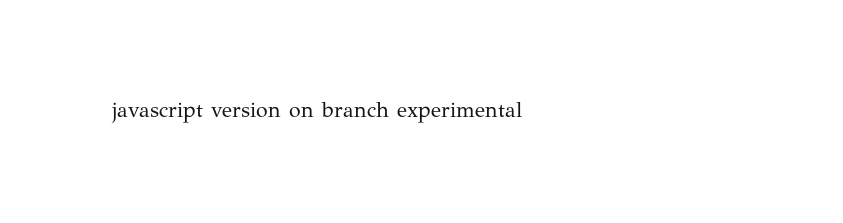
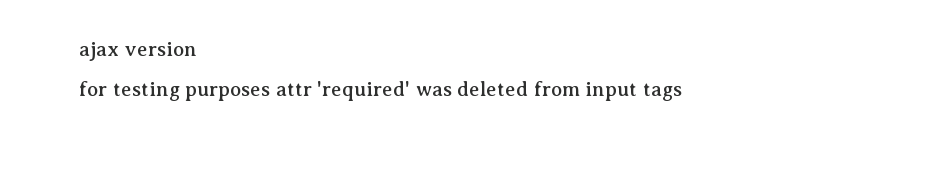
[111,102,203,123] javascript -> [79,42,119,61] ajax
[289,102,522,123] on branch experimental -> [79,81,682,101] // for testing purposes attr 'required' was deleted from input tags

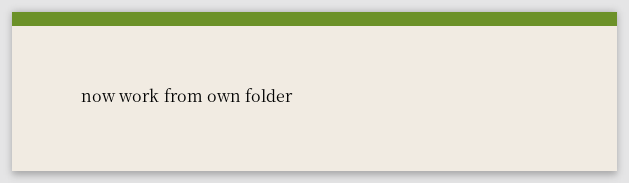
[79,42,197,61] [79,81,682,101] ajax version // for testing purposes attr 'required' was deleted from input tags -> [81,88,294,102] now work from own folder

